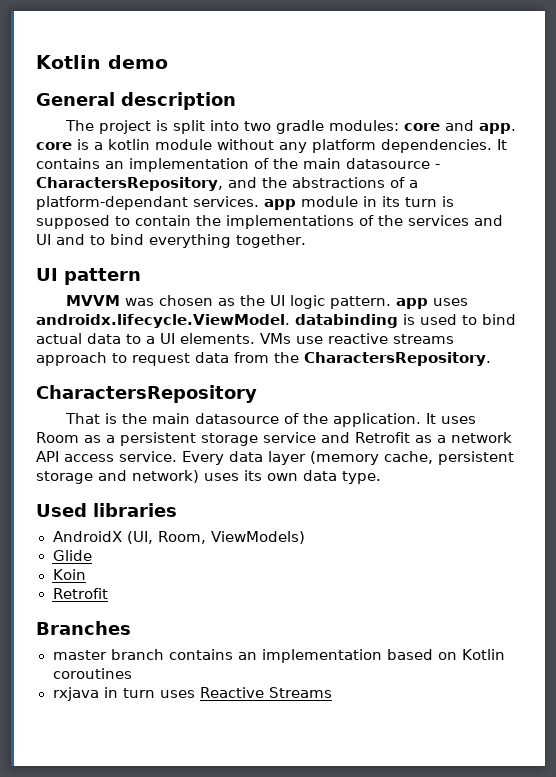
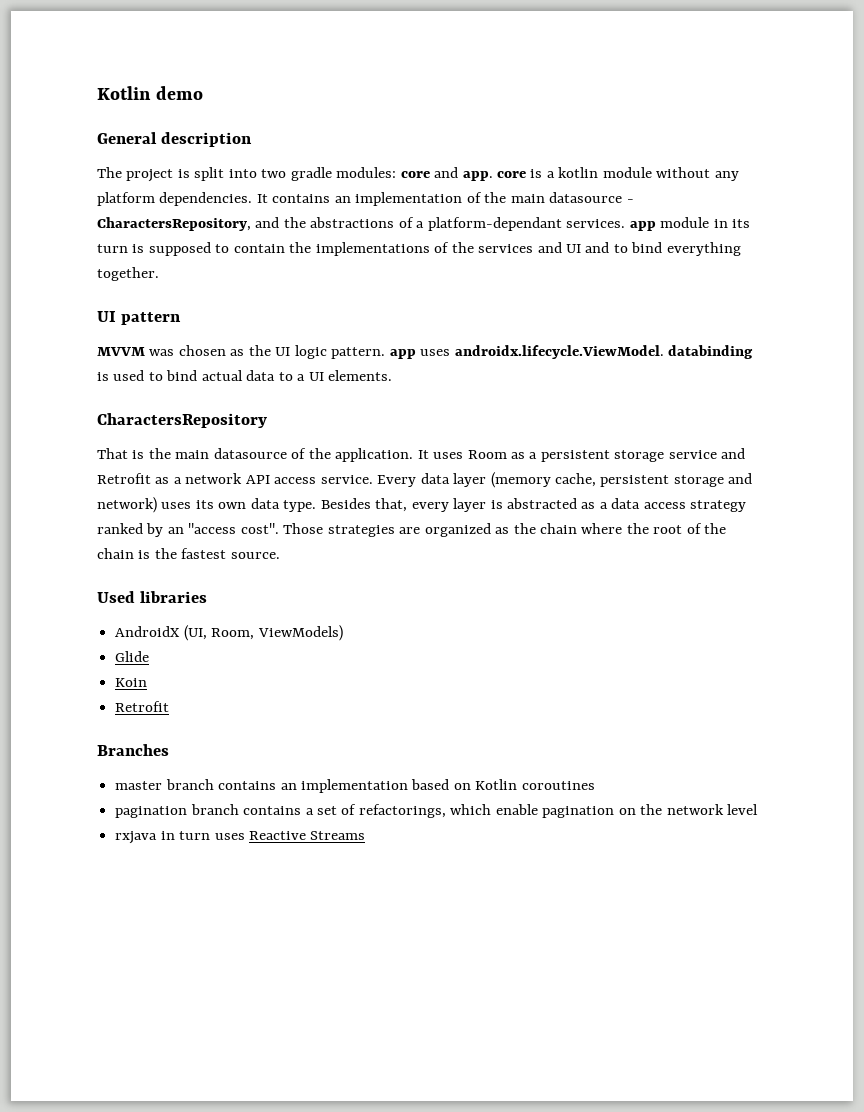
[260,333,454,344] [36,352,491,366] VMs use reactive streams approach to request data from the CharactersRepository. -> (393, 375) none
(381, 477) none -> [320,498,747,512] [97,523,727,537] [97,548,280,559] Besides that, every layer is abstracted as a data access strategy ranked by an "access cost". Those strategies are organized as the chain where the root of the chain is the fastest source.
(132, 673) none -> [115,804,759,818] // pagination branch contains a set of refactorings, which enable pagination on the network level

